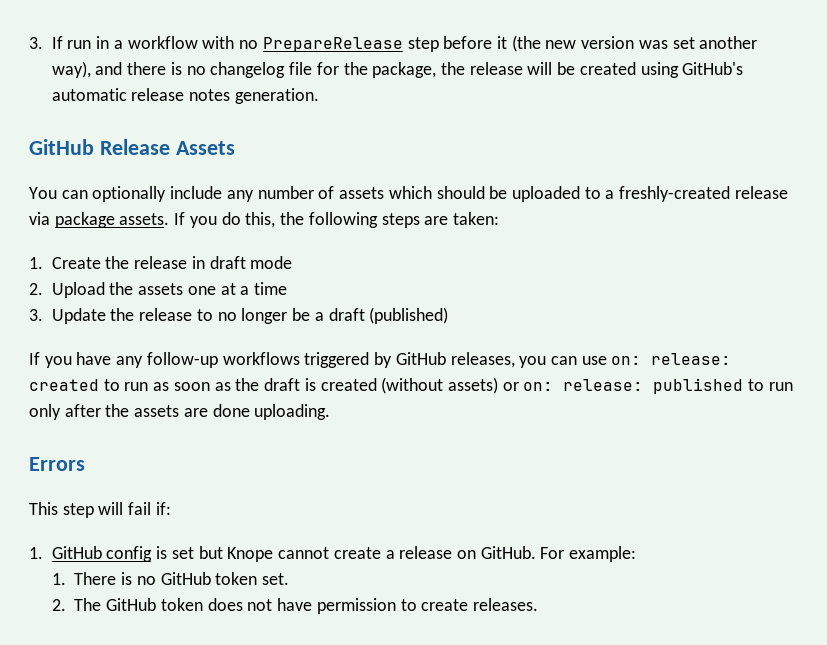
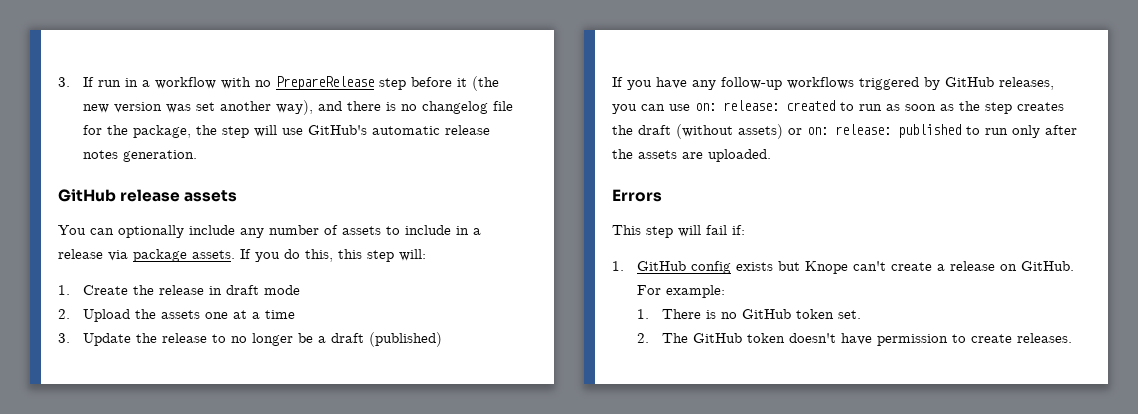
[469,62,679,78] release will be created using -> [222,125,304,138] step will use
[99,139,235,155] Release Assets -> [120,189,238,202] release assets
[388,186,731,202] which should be uploaded to a freshly-created -> [386,225,481,235] to include in a
[280,212,499,228] the following steps are taken: -> [338,249,426,262] this step will:
[264,378,377,391] draft is created -> [985,102,1064,114] [612,125,671,135] step creates the draft
[212,404,331,420] done uploading. -> [708,149,771,162] uploaded.
[156,546,194,559] is set -> [736,262,774,271] exists
[278,547,330,559] cannot -> [853,261,887,271] can't
[207,598,273,611] does not -> [789,333,837,343] doesn't

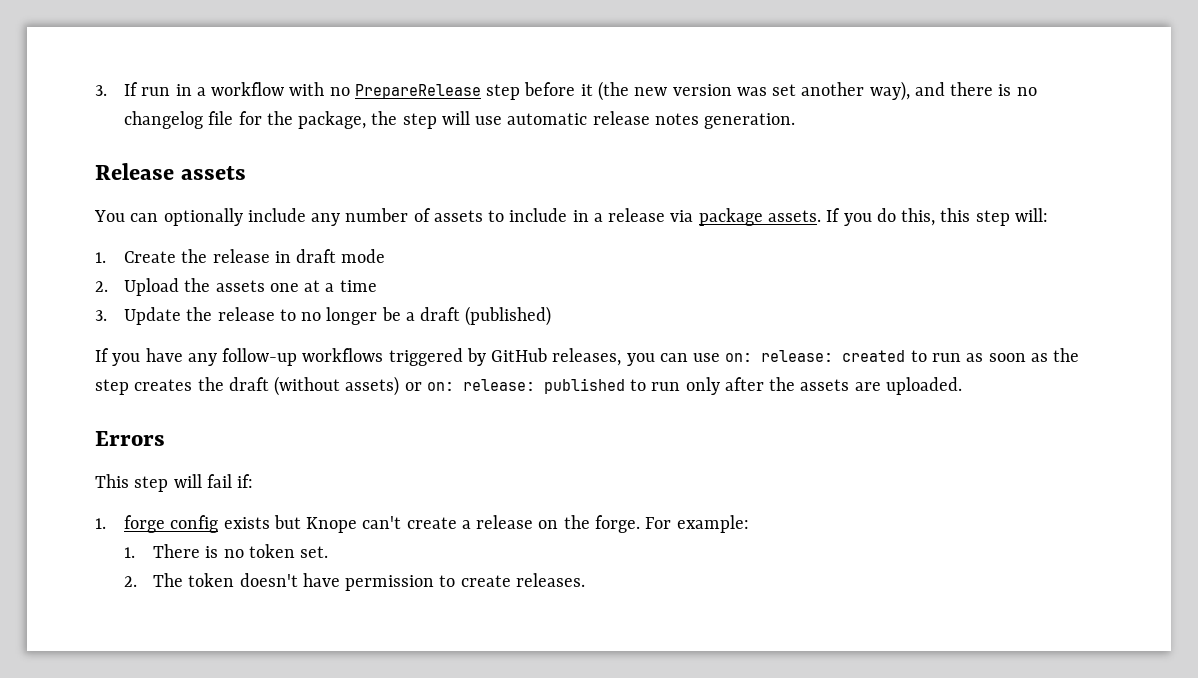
[308,125,368,135] GitHub's -> (503, 120) none
[58,189,181,202] GitHub release -> [95,163,174,180] Release
[637,261,687,271] GitHub -> [124,515,166,533] forge
[1021,261,1075,271] GitHub. -> [563,515,640,533] the forge.
[742,309,792,319] GitHub -> (244, 553) none
[693,333,743,343] GitHub -> (184, 580) none

